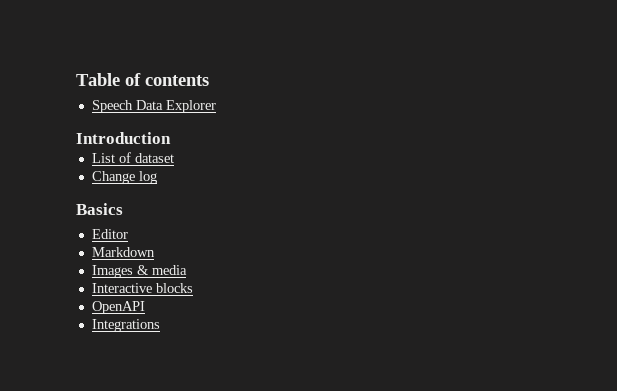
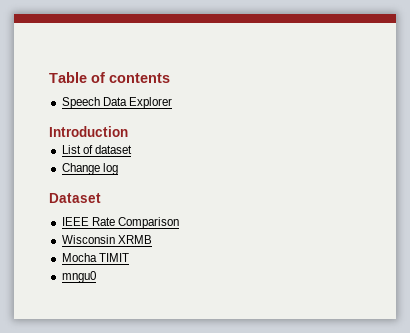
[76,203,123,215] [91,229,128,239] [91,247,155,257] [91,265,187,278] [91,283,193,293] [91,301,145,314] [91,319,160,332] Basics // Editor // Markdown // Images & media // Interactive blocks // OpenAPI // Integrations -> [49,193,101,203] [61,217,179,229] [61,235,152,244] [61,253,129,262] [61,271,96,283] Dataset // IEEE Rate Comparison // Wisconsin XRMB // Mocha TIMIT // mngu0

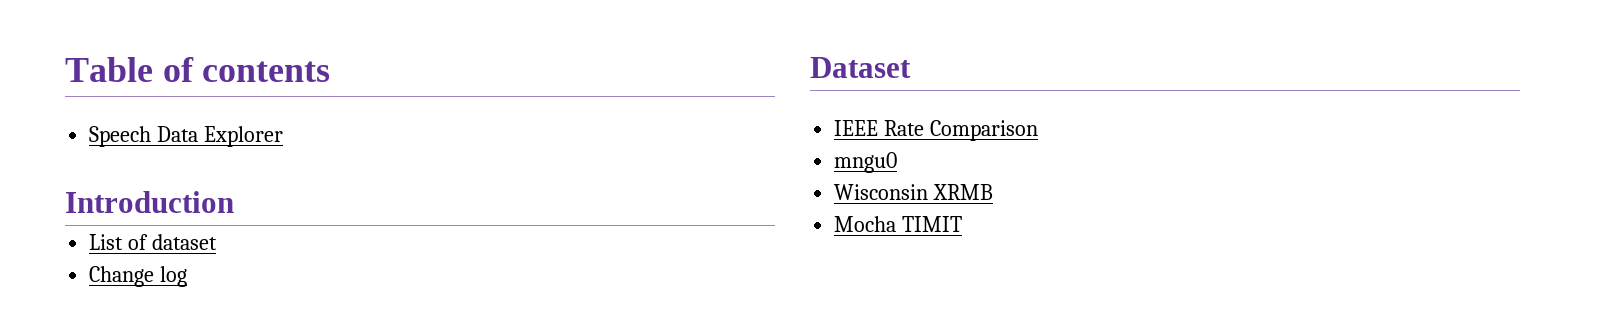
(179, 223) none -> [834,152,898,173] // mngu0
[61,271,96,283] // mngu0 -> (963, 224) none

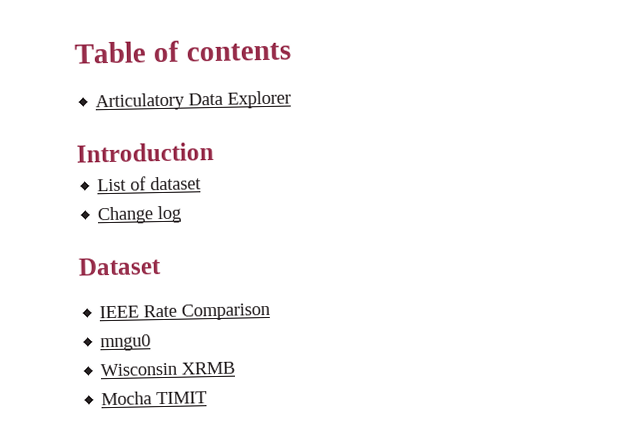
[89,126,152,147] Speech -> [95,92,186,112] Articulatory

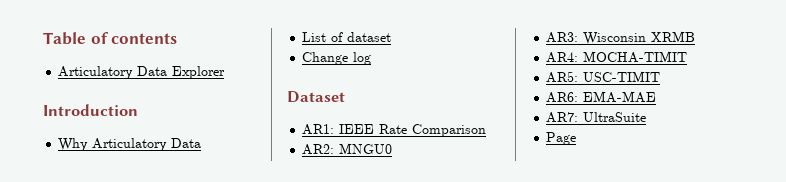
(214, 152) none -> [58,138,202,151] // Why Articulatory Data
(161, 266) none -> [302,124,335,135] AR1:
[100,334,152,352] mngu0 // -> [302,143,393,155] [546,32,579,43] AR2: MNGU0 // AR3:
[101,391,208,406] Mocha TIMIT -> [546,51,688,63] [546,71,661,83] [546,91,657,103] [546,112,647,123] [546,132,577,145] AR4: MOCHA-TIMIT // AR5: USC-TIMIT // AR6: EMA-MAE // AR7: UltraSuite // Page

